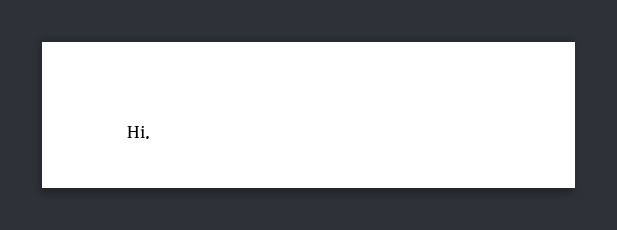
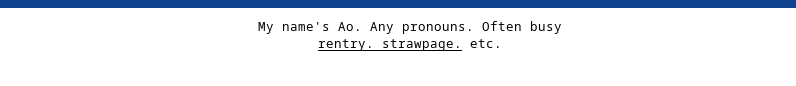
[127,126,150,139] Hi. -> [257,21,562,34] [317,39,502,51] My name's Ao. Any pronouns. Often busy // rentry. strawpage. etc.

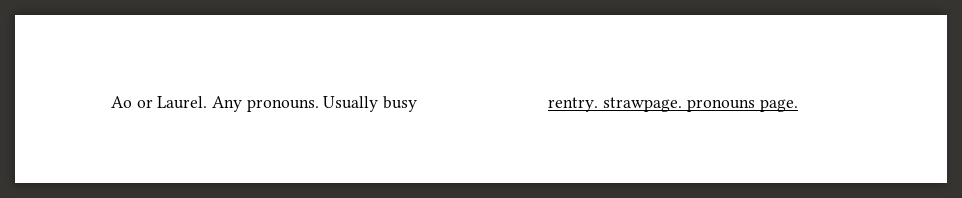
[257,22,362,34] My name's Ao. -> [110,96,208,109] Ao or Laurel.
[481,21,522,31] Often -> [323,96,379,112] Usually
[469,39,502,48] etc. -> [686,99,798,112] pronouns page.

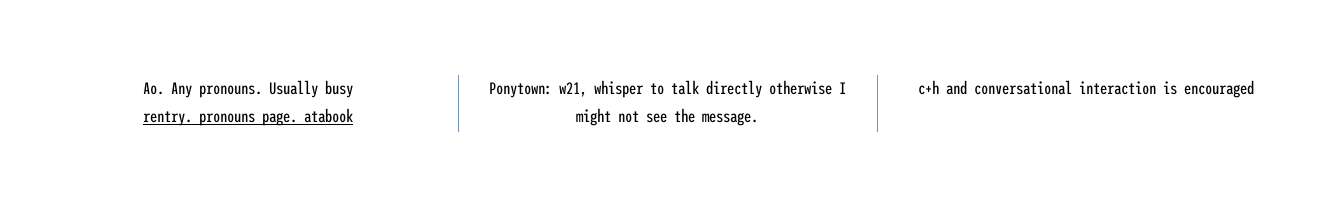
[110,96,208,109] Ao or Laurel. -> [143,82,164,95] Ao.
[603,97,683,112] strawpage. -> (192, 118) none
(798, 105) none -> [304,108,353,123] [488,80,846,98] [576,108,758,126] [918,80,1254,98] atabook // Ponytown: w21, whisper to talk directly otherwise I might not see the message. // c+h and conversational interaction is encouraged

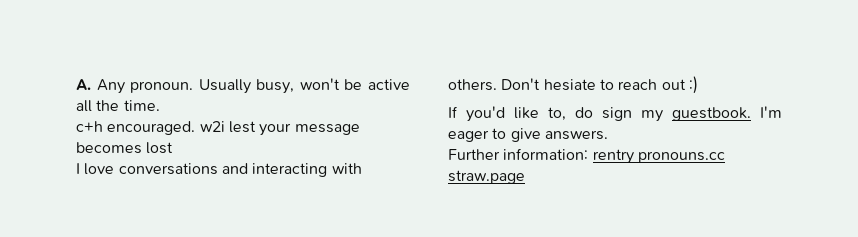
[143,80,353,98] [143,108,353,126] [488,80,846,98] [576,108,758,126] [918,80,1254,98] Ao. Any pronouns. Usually busy // rentry. pronouns page. atabook // Ponytown: w21, whisper to talk directly otherwise I might not see the message. // c+h and conversational interaction is encouraged -> [76,78,410,94] [76,100,160,112] [76,121,360,136] [76,142,174,154] [76,163,362,177] [448,76,698,94] [448,106,782,122] [448,128,608,142] [448,148,725,164] [448,170,525,184] A. Any pronoun. Usually busy, won't be active all the time. // c+h encouraged. w2i lest your message becomes lost // I love conversations and interacting with others. Don't hesiate to reach out :) // If you'd like to, do sign my guestbook. I'm eager to give answers. // Further information: rentry pronouns.cc straw.page

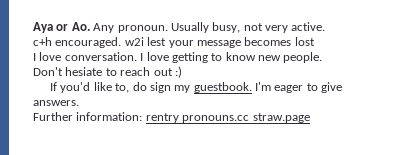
[76,79,91,90] A. -> [33,22,90,33] Aya or Ao.
[299,78,410,90] [76,100,160,112] won't be active all the time. -> [243,22,326,33] not very active.
[118,163,362,177] [448,79,497,91] conversations and interacting with others. -> [64,52,323,63] conversation. I love getting to know new people. //

